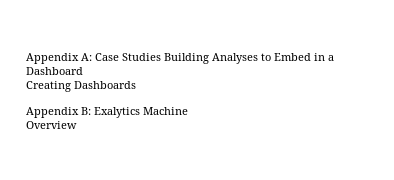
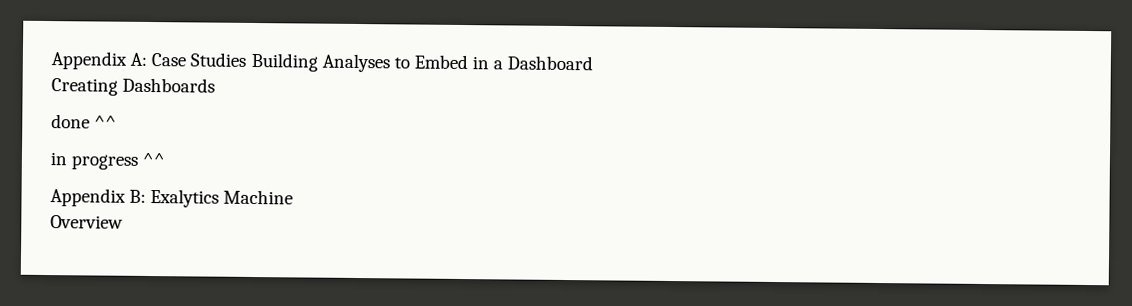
(136, 85) none -> [51,114,118,129] [50,152,166,170] // done ^^ // in progress ^^

